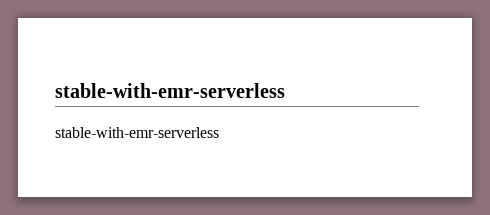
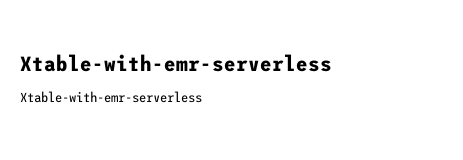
[55,83,285,98] [55,127,219,138] stable-with-emr-serverless // stable-with-emr-serverless -> [20,54,332,72] [20,91,202,103] Xtable-with-emr-serverless // Xtable-with-emr-serverless

